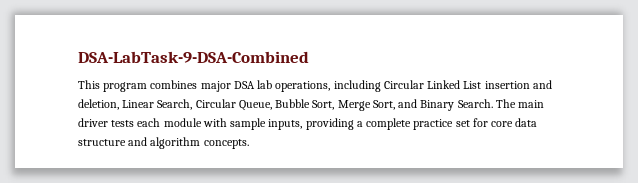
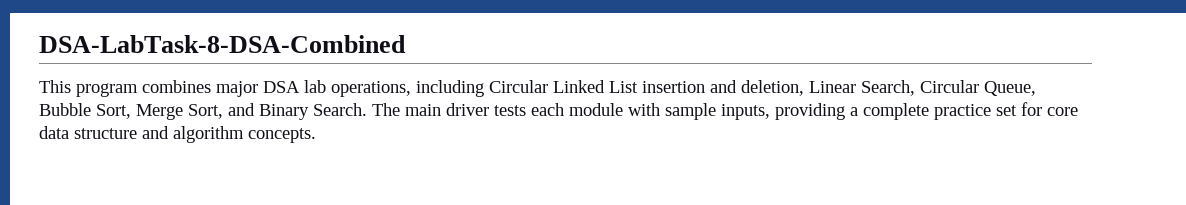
[78,51,309,63] DSA-LabTask-9-DSA-Combined -> [39,35,406,53] DSA-LabTask-8-DSA-Combined

